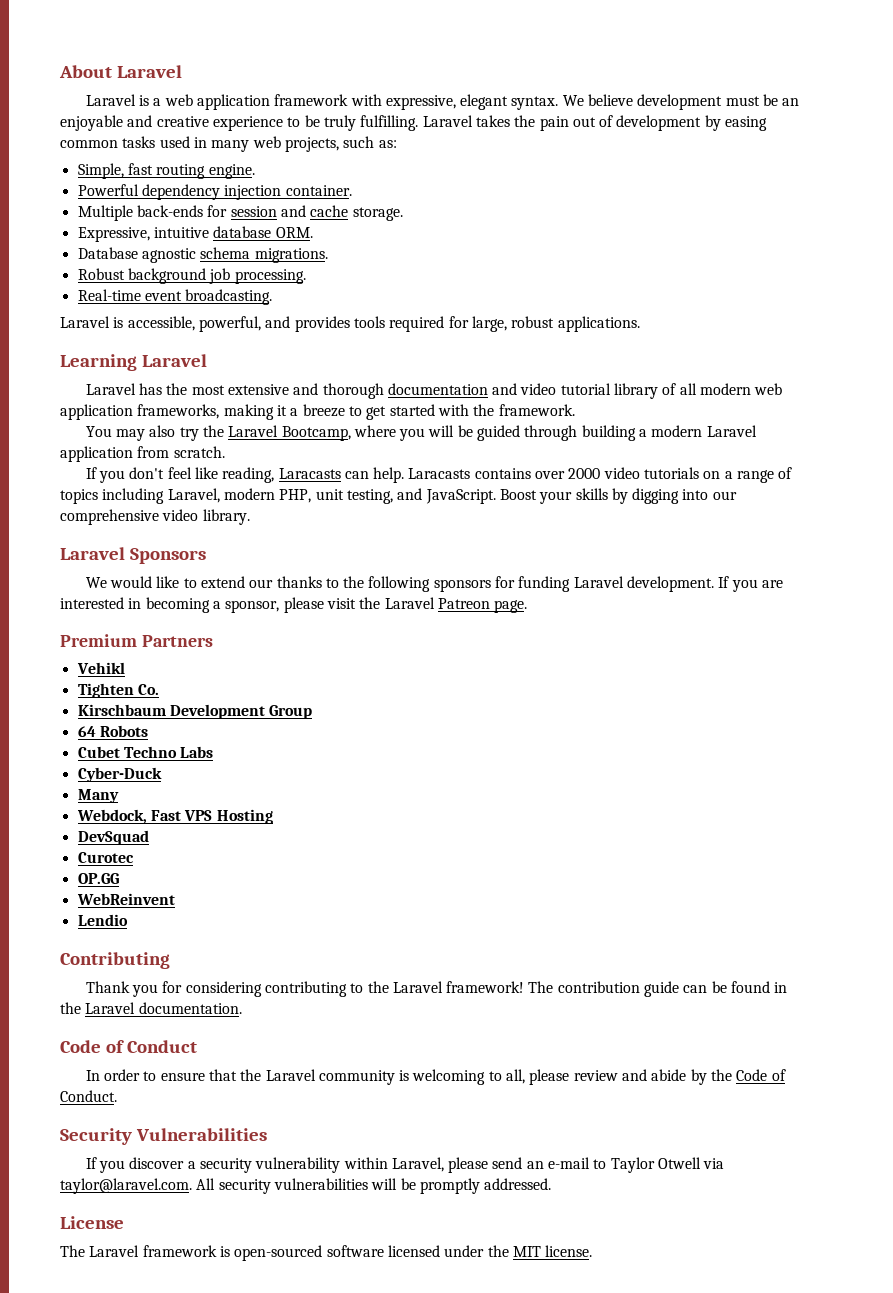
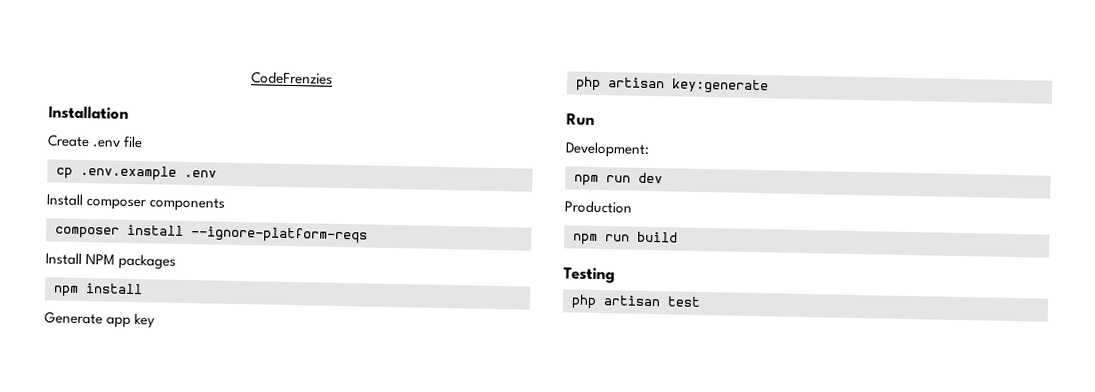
[59,65,182,78] [85,94,800,110] [60,115,768,131] [60,136,397,152] [77,163,255,179] [77,184,352,200] [77,205,403,221] [77,226,313,242] [77,247,328,263] [77,268,306,284] [77,289,273,305] [60,316,640,332] [60,354,207,371] [85,383,783,399] [60,404,575,420] [85,425,757,441] [60,446,225,462] [85,467,793,483] [60,488,737,504] [60,509,250,525] [60,547,206,564] [85,576,784,592] [60,597,528,613] [60,634,213,647] [76,662,125,674] [77,683,159,698] [77,704,313,719] [77,725,148,737] [77,746,214,758] [77,767,162,782] [77,789,119,803] [76,809,273,824] [77,830,149,845] [77,852,134,863] [77,873,119,884] [76,893,175,905] [77,914,128,926] [60,952,170,969] [85,981,788,997] [60,1002,242,1014] [60,1040,197,1053] [85,1069,786,1085] [60,1090,117,1102] [60,1128,267,1145] [85,1157,725,1173] [60,1178,552,1194] [60,1216,124,1229] [60,1245,593,1261] About Laravel // Laravel is a web application framework with expressive, elegant syntax. We believe development must be an enjoyable and creative experience to be truly fulfilling. Laravel takes the pain out of development by easing common tasks used in many web projects, such as: // Simple, fast routing engine. // Powerful dependency injection container. // Multiple back-ends for session and cache storage. // Expressive, intuitive database ORM. // Database agnostic schema migrations. // Robust background job processing. // Real-time event broadcasting. // Laravel is accessible, powerful, and provides tools required for large, robust applications. // Learning Laravel // Laravel has the most extensive and thorough documentation and video tutorial library of all modern web application frameworks, making it a breeze to get started with the framework. // You may also try the Laravel Bootcamp, where you will be guided through building a modern Laravel application from scratch. // If you don't feel like reading, Laracasts can help. Laracasts contains over 2000 video tutorials on a range of topics including Laravel, modern PHP, unit testing, and JavaScript. Boost your skills by digging into our comprehensive video library. // Laravel Sponsors // We would like to extend our thanks to the following sponsors for funding Laravel development. If you are interested in becoming a sponsor, please visit the Laravel Patreon page. // Premium Partners // Vehikl // Tighten Co. // Kirschbaum Development Group // 64 Robots // Cubet Techno Labs // Cyber-Duck // Many // Webdock, Fast VPS Hosting // DevSquad // Curotec // OP.GG // WebReinvent // Lendio // Contributing // Thank you for considering contributing to the Laravel framework! The contribution guide can be found in the Laravel documentation. // Code of Conduct // In order to ensure that the Laravel community is welcoming to all, please review and abide by the Code of Conduct. // Security Vulnerabilities // If you discover a security vulnerability within Laravel, please send an e-mail to Taylor Otwell via taylor@laravel.com. All security vulnerabilities will be promptly addressed. // License // The Laravel framework is open-sourced software licensed under the MIT license. -> [251,71,333,85] [48,105,129,120] [47,134,144,149] [56,164,217,181] [46,193,226,212] [55,224,368,244] [45,252,177,270] [53,283,143,297] [44,311,156,329] [576,76,769,95] [566,113,595,126] [565,141,650,158] [574,172,663,186] [564,200,632,214] [573,231,678,245] [563,267,615,284] [571,294,701,309] CodeFrenzies // Installation // Create .env file // cp .env.example .env // Install composer components // composer install --ignore-platform-reqs // Install NPM packages // npm install // Generate app key // php artisan key:generate // Run // Development: // npm run dev // Production // npm run build // Testing // php artisan test

